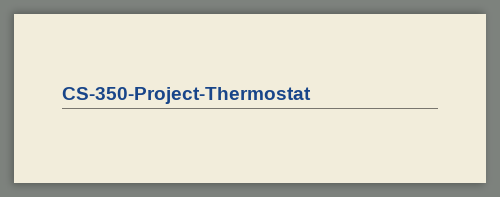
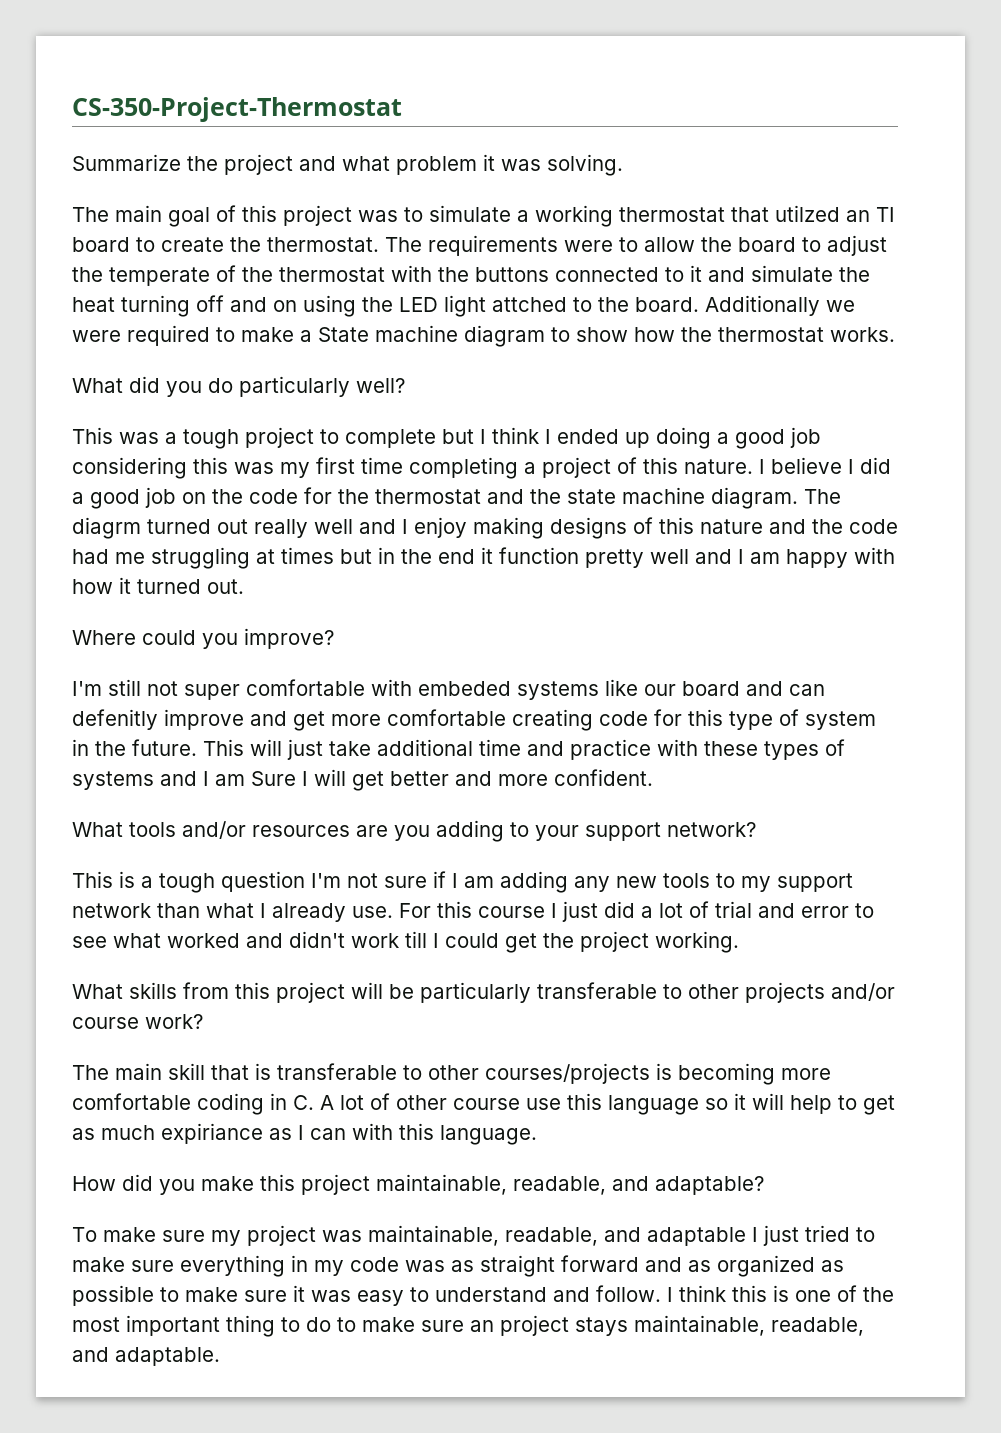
(311, 95) none -> [72,154,623,176] [72,205,895,227] [72,235,887,256] [72,265,870,286] [72,295,855,317] [72,325,895,347] [72,376,405,397] [72,427,821,449] [72,457,891,479] [72,487,841,509] [72,517,898,539] [72,547,895,569] [72,577,244,594] [72,628,334,649] [72,679,825,700] [72,709,876,731] [72,739,845,760] [72,769,653,791] [72,820,756,842] [72,871,853,893] [72,901,874,922] [72,931,739,953] [72,982,895,1003] [72,1014,203,1029] [72,1063,831,1085] [72,1093,895,1115] [72,1123,537,1145] [72,1174,764,1195] [72,1225,875,1246] [72,1255,844,1277] [72,1285,894,1306] [72,1315,864,1337] [72,1347,220,1366] // Summarize the project and what problem it was solving. // The main goal of this project was to simulate a working thermostat that utilzed an TI board to create the thermostat. The requirements were to allow the board to adjust the temperate of the thermostat with the buttons connected to it and simulate the heat turning off and on using the LED light attched to the board. Additionally we were required to make a State machine diagram to show how the thermostat works. // What did you do particularly well? // This was a tough project to complete but I think I ended up doing a good job considering this was my first time completing a project of this nature. I believe I did a good job on the code for the thermostat and the state machine diagram. The diagrm turned out really well and I enjoy making designs of this nature and the code had me struggling at times but in the end it function pretty well and I am happy with how it turned out. // Where could you improve? // I'm still not super comfortable with embeded systems like our board and can defenitly improve and get more comfortable creating code for this type of system in the future. This will just take additional time and practice with these types of systems and I am Sure I will get better and more confident. // What tools and/or resources are you adding to your support network? // This is a tough question I'm not sure if I am adding any new tools to my support network than what I already use. For this course I just did a lot of trial and error to see what worked and didn't work till I could get the project working. // What skills from this project will be particularly transferable to other projects and/or course work? // The main skill that is transferable to other courses/projects is becoming more comfortable coding in C. A lot of other course use this language so it will help to get as much expiriance as I can with this language. // How did you make this project maintainable, readable, and adaptable? // To make sure my project was maintainable, readable, and adaptable I just tried to make sure everything in my code was as straight forward and as organized as possible to make sure it was easy to understand and follow. I think this is one of the most important thing to do to make sure an project stays maintainable, readable, and adaptable.

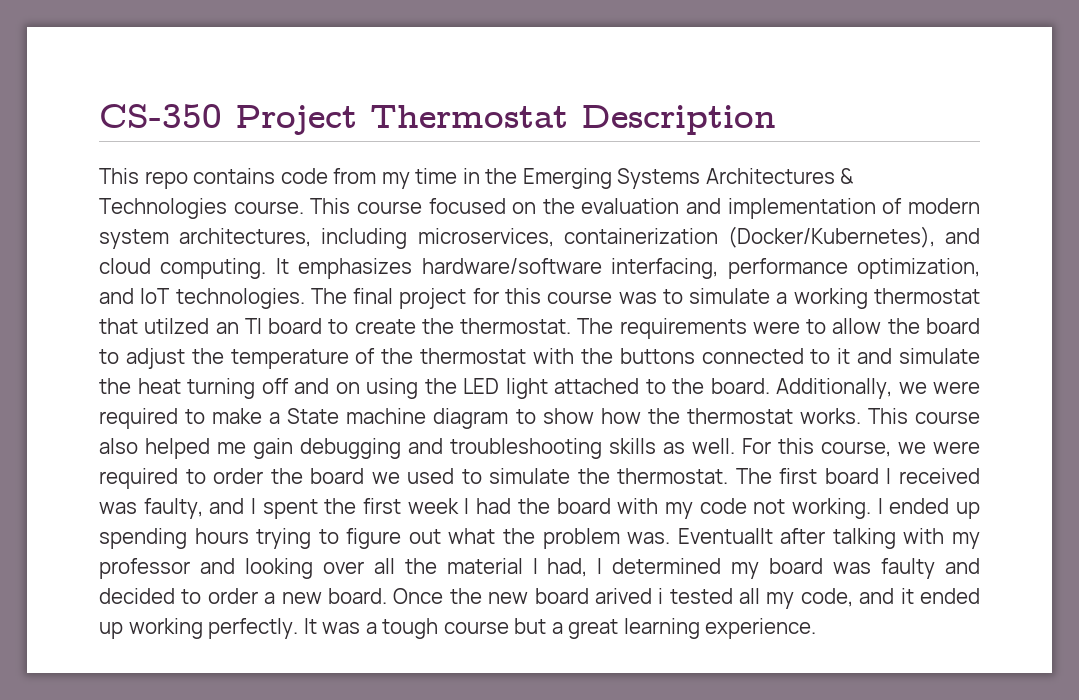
[72,97,402,122] [72,154,623,176] [72,205,352,227] CS-350-Project-Thermostat // Summarize the project and what problem it was solving. // The main goal of this project -> [99,104,776,135] [99,168,855,189] [99,198,980,219] [99,226,980,249] [99,258,980,279] [99,288,613,309] CS-350 Project Thermostat Description // This repo contains code from my time in the Emerging Systems Architectures & Technologies course. This course focused on the evaluation and implementation of modern system architectures, including microservices, containerization (Docker/Kubernetes), and cloud computing. It emphasizes hardware/software interfacing, performance optimization, and IoT technologies. The final project for this course
[109,267,210,286] temperate -> [230,349,349,369] temperature
[492,297,567,312] attched -> [554,378,639,394] attached
[705,295,820,316] Additionally -> [776,378,892,399] Additionally,
[72,376,405,397] [72,427,821,449] [72,457,891,479] [72,487,841,509] [72,517,898,539] [72,547,895,569] [72,577,244,594] [72,628,334,649] [72,679,825,700] [72,709,876,731] [72,739,845,760] [72,769,653,791] [72,820,756,842] [72,871,853,893] [72,901,874,922] [72,931,739,953] [72,982,895,1003] [72,1014,203,1029] [72,1063,831,1085] [72,1093,895,1115] [72,1123,537,1145] [72,1174,764,1195] [72,1225,875,1246] [72,1255,844,1277] [72,1285,894,1306] [72,1315,864,1337] [72,1347,220,1366] // What did you do particularly well? // This was a tough project to complete but I think I ended up doing a good job considering this was my first time completing a project of this nature. I believe I did a good job on the code for the thermostat and the state machine diagram. The diagrm turned out really well and I enjoy making designs of this nature and the code had me struggling at times but in the end it function pretty well and I am happy with how it turned out. // Where could you improve? // I'm still not super comfortable with embeded systems like our board and can defenitly improve and get more comfortable creating code for this type of system in the future. This will just take additional time and practice with these types of systems and I am Sure I will get better and more confident. // What tools and/or resources are you adding to your support network? // This is a tough question I'm not sure if I am adding any new tools to my support network than what I already use. For this course I just did a lot of trial and error to see what worked and didn't work till I could get the project working. // What skills from this project will be particularly transferable to other projects and/or course work? // The main skill that is transferable to other courses/projects is becoming more comfortable coding in C. A lot of other course use this language so it will help to get as much expiriance as I can with this language. // How did you make this project maintainable, readable, and adaptable? // To make sure my project was maintainable, readable, and adaptable I just tried to make sure everything in my code was as straight forward and as organized as possible to make sure it was easy to understand and follow. I think this is one of the most important thing to do to make sure an project stays maintainable, readable, and adaptable. -> [867,408,980,424] [99,438,980,459] [99,468,980,489] [99,498,981,519] [99,528,980,549] [99,558,980,579] [99,588,981,609] [99,618,817,639] This course also helped me gain debugging and troubleshooting skills as well. For this course, we were required to order the board we used to simulate the thermostat. The first board I received was faulty, and I spent the first week I had the board with my code not working. I ended up spending hours trying to figure out what the problem was. Eventuallt after talking with my professor and looking over all the material I had, I determined my board was faulty and decided to order a new board. Once the new board arived i tested all my code, and it ended up working perfectly. It was a tough course but a great learning experience.

